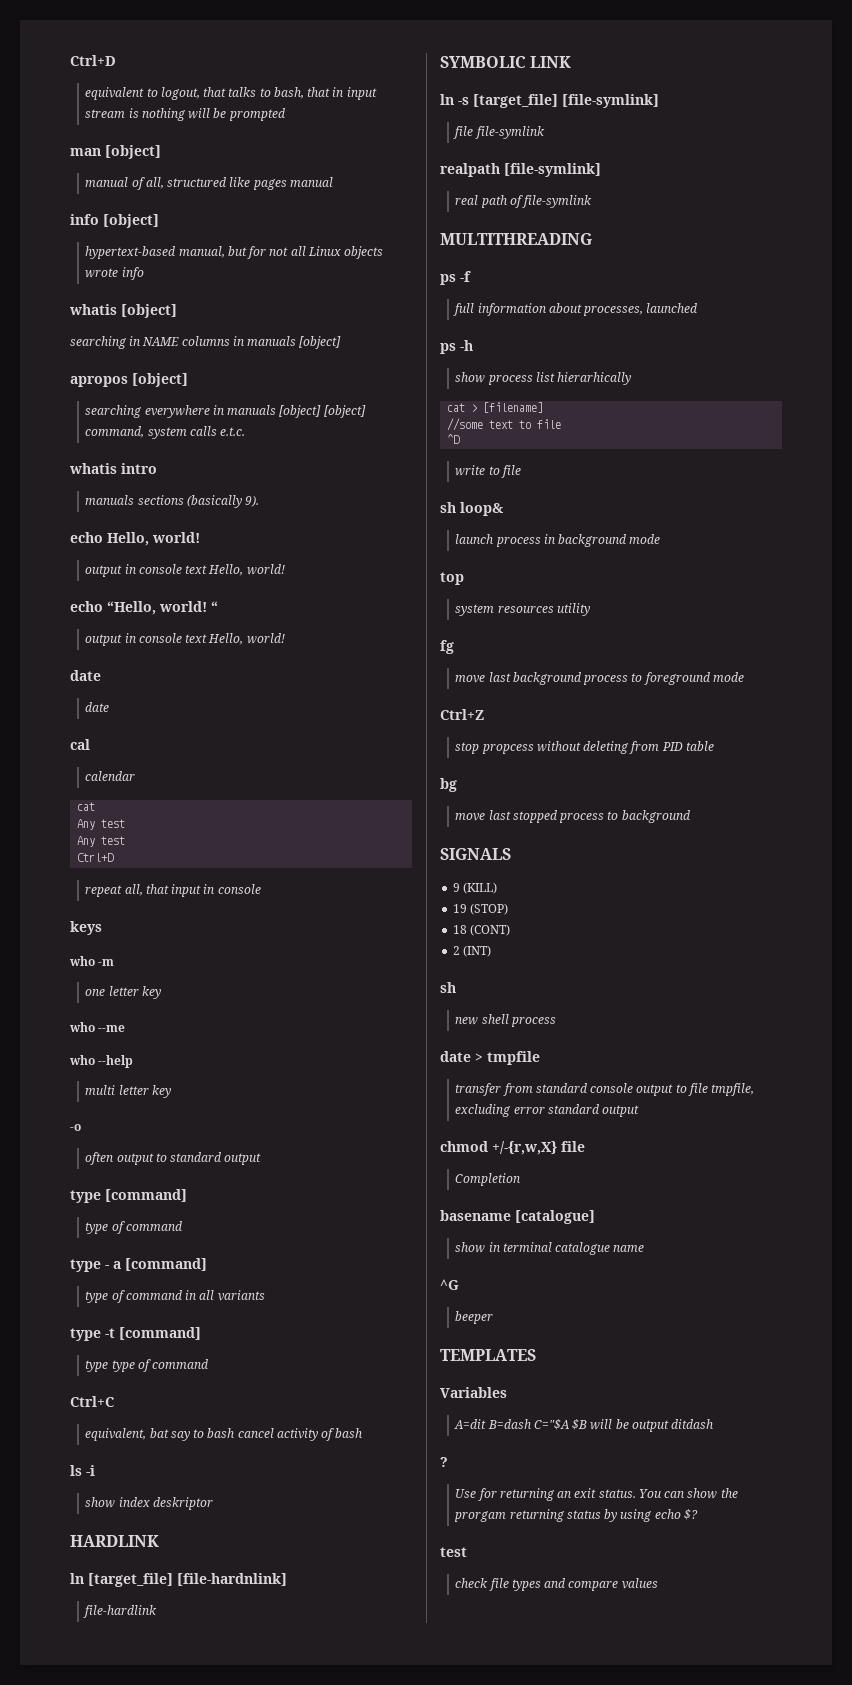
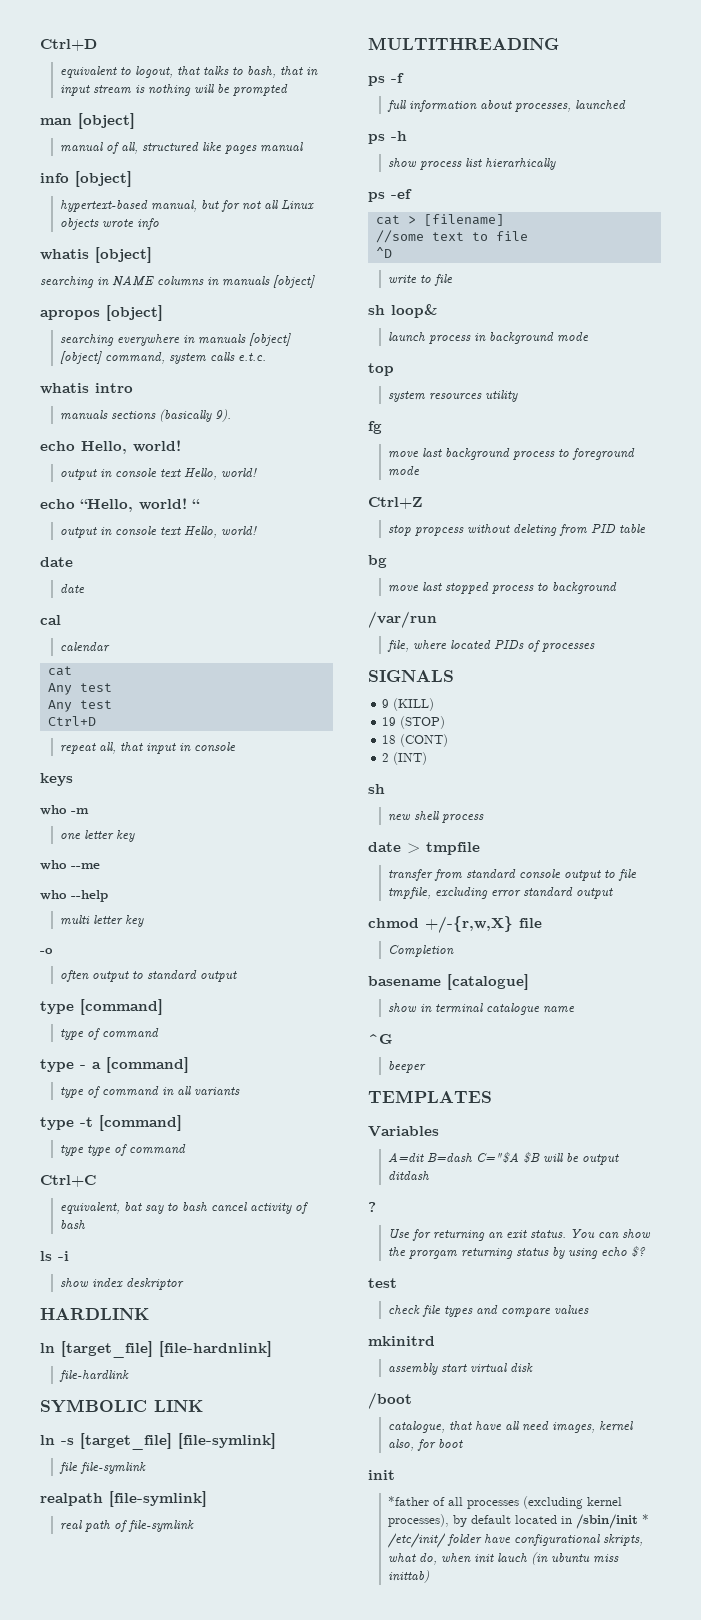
(632, 378) none -> [368,189,412,202] // ps -ef
(690, 816) none -> [368,611,437,628] [387,640,596,652] // /var/run // file, where located PIDs of processes
(658, 1583) none -> [368,1336,435,1346] [388,1363,534,1375] [368,1392,412,1409] [388,1421,634,1433] [388,1439,464,1451] [368,1470,395,1480] [388,1496,623,1509] [388,1514,650,1529] [388,1533,644,1548] [388,1552,620,1565] [388,1570,430,1583] // mkinitrd // assembly start virtual disk // /boot // catalogue, that have all need images, kernel also, for boot // init // *father of all processes (excluding kernel processes), by default located in /sbin/init * /etc/init/ folder have configurational skripts, what do, when init lauch (in ubuntu miss inittab)

